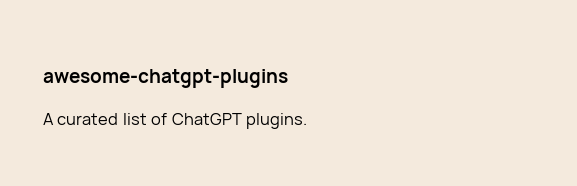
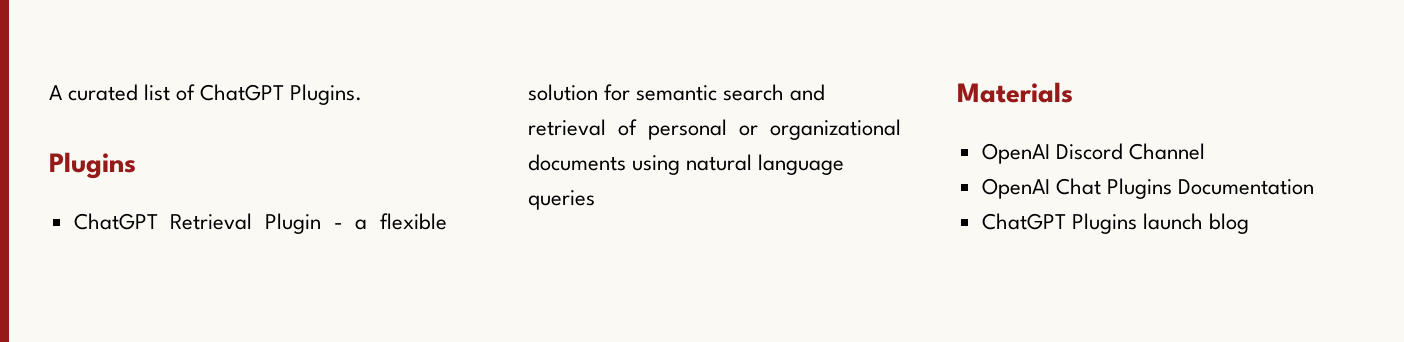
[43,69,288,88] awesome-chatgpt-plugins // -> (49, 92) none
[246,113,308,129] plugins. -> [290,84,363,105] [49,152,136,179] [73,213,447,234] [527,84,826,101] [527,119,901,140] [527,154,844,175] [527,190,595,210] [957,82,1073,103] [981,143,1205,164] [981,178,1314,199] [981,213,1249,234] Plugins. // Plugins // ChatGPT Retrieval Plugin - a flexible solution for semantic search and retrieval of personal or organizational documents using natural language queries // Materials // OpenAI Discord Channel // OpenAI Chat Plugins Documentation // ChatGPT Plugins launch blog

